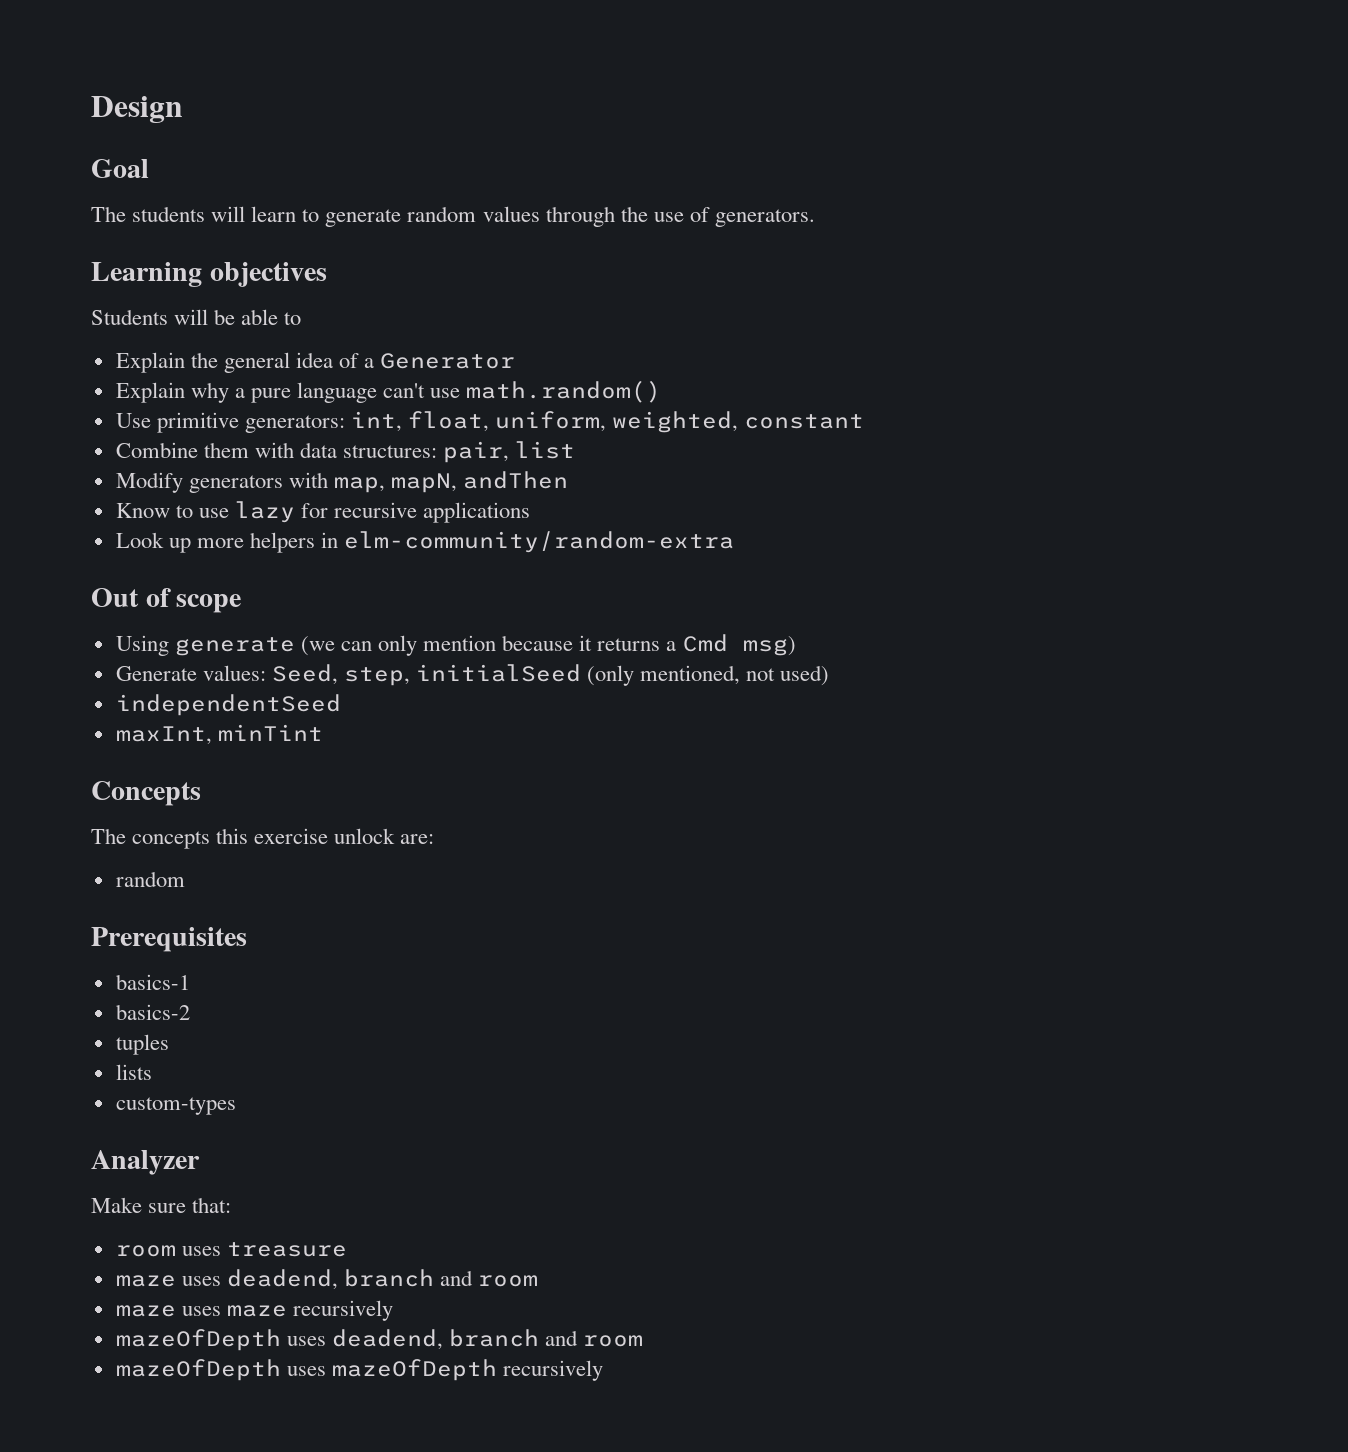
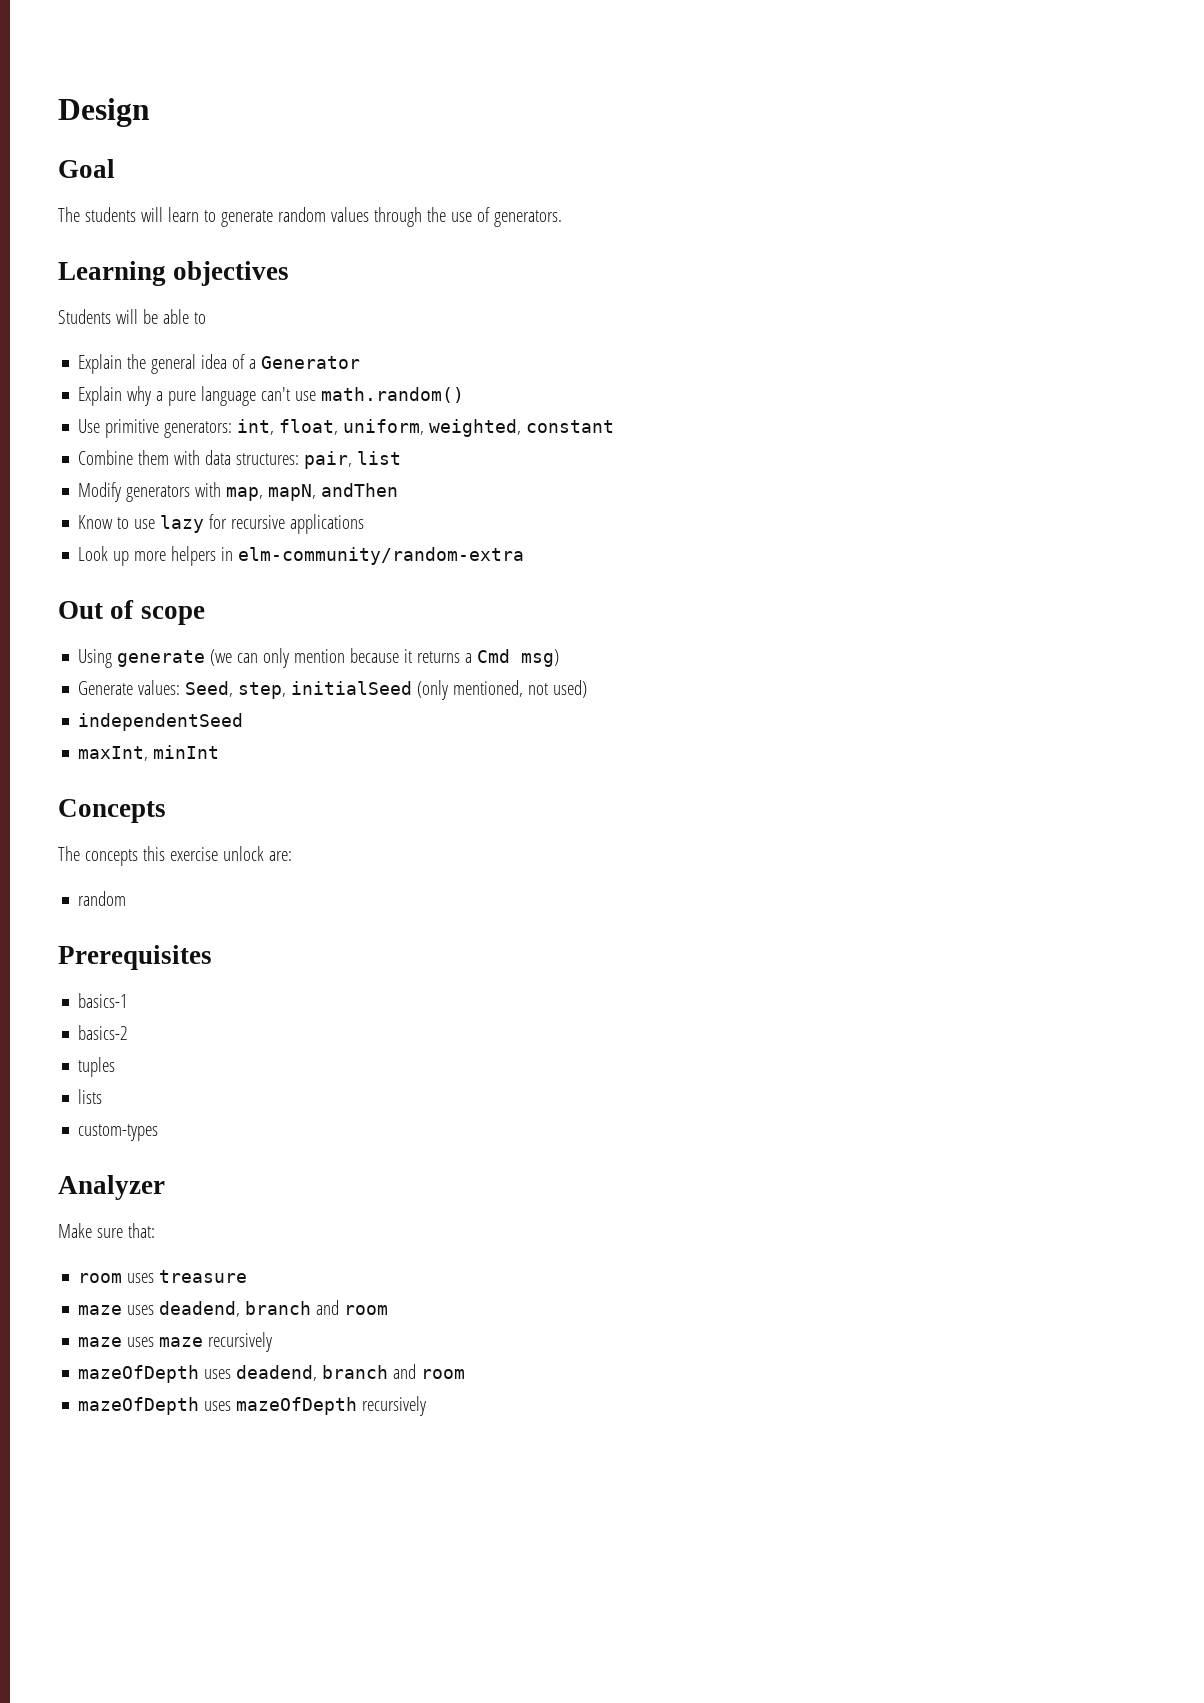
[217,724,323,741] minTint -> [153,745,220,759] minInt

